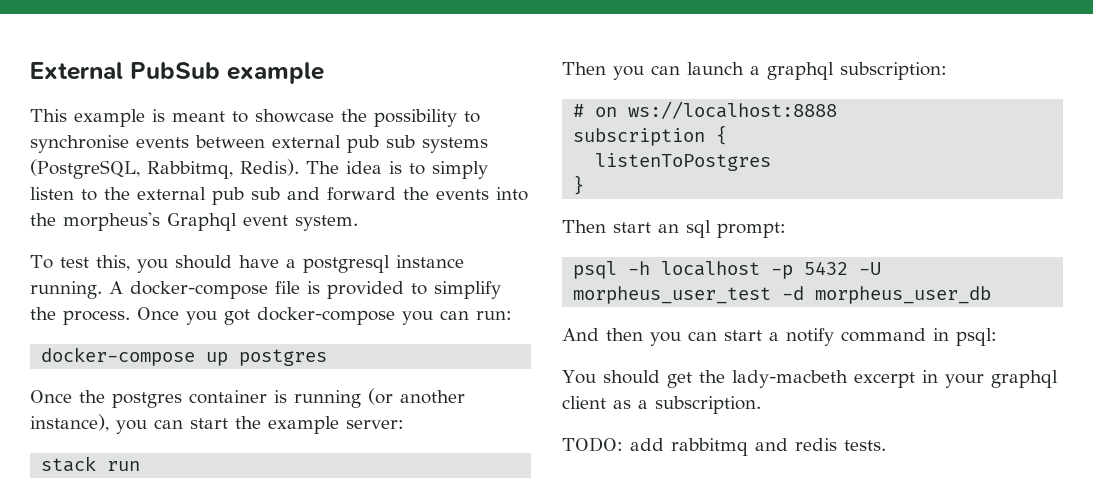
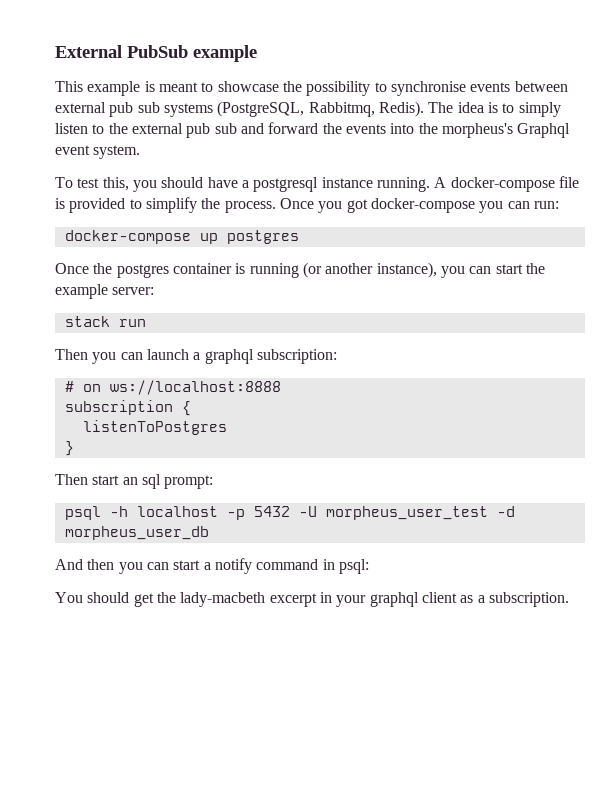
[562,437,886,456] // TODO: add rabbitmq and redis tests. -> (569, 599) none

